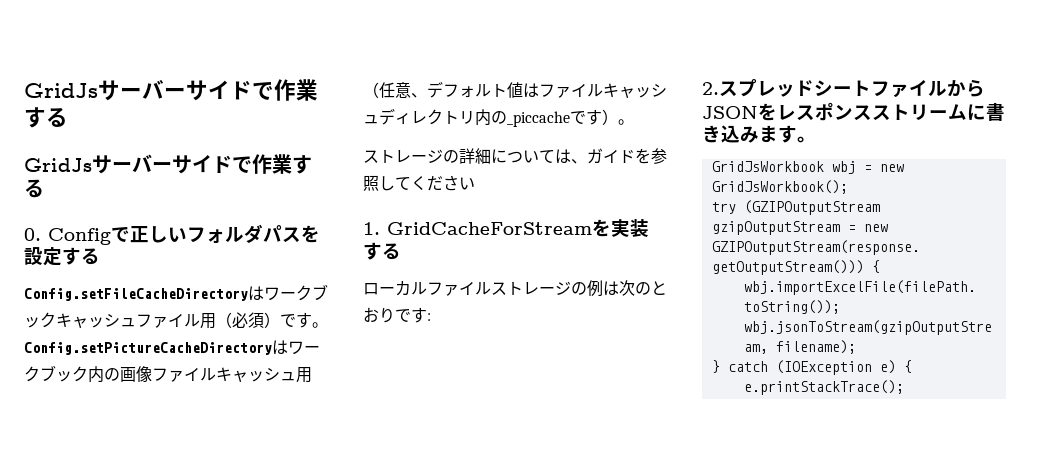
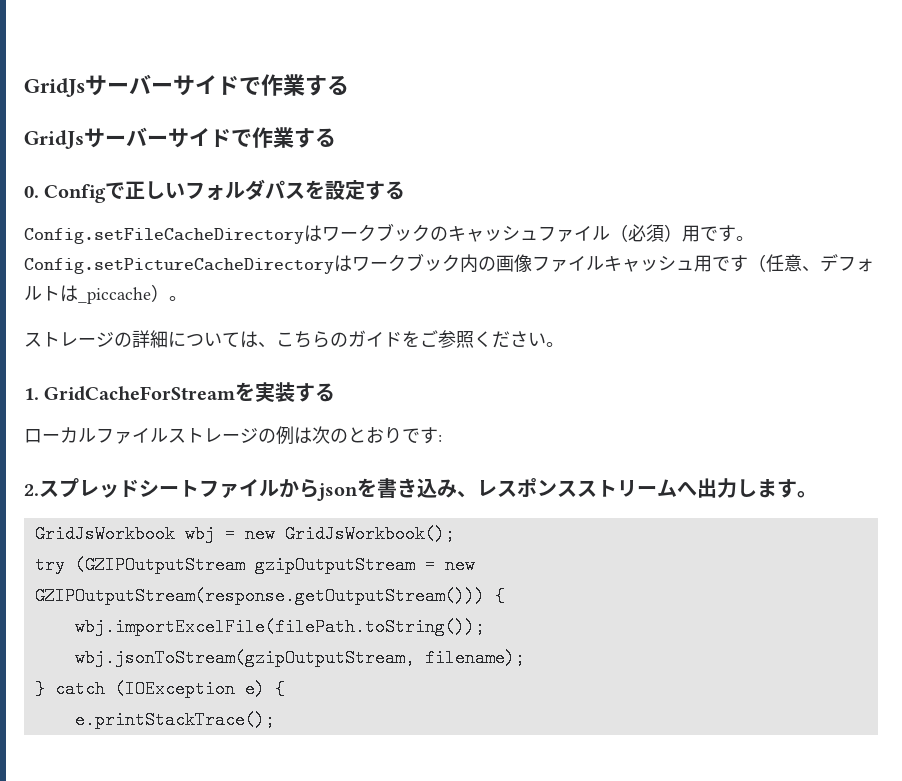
(56, 320) none -> [430,226,448,241] の
[200,313,216,329] 用 -> (610, 233) none
(280, 320) none -> [682,225,700,242] 用
(312, 375) none -> [712,255,748,272] です
[507,82,667,98] [363,108,602,127] 値はファイルキャッシュディレクトリ内の_piccacheです -> [60,285,151,304] は_piccache
[587,148,667,164] [363,175,411,191] ガイドを参照して -> [276,330,474,348] こちらのガイドをご参照
(475, 183) none -> [546,342,564,347] 。
[702,103,777,121] JSONを -> [317,478,477,501] jsonを書き込み、
[967,102,1005,121] [702,125,759,143] に書き込み -> [677,478,757,498] へ出力し

